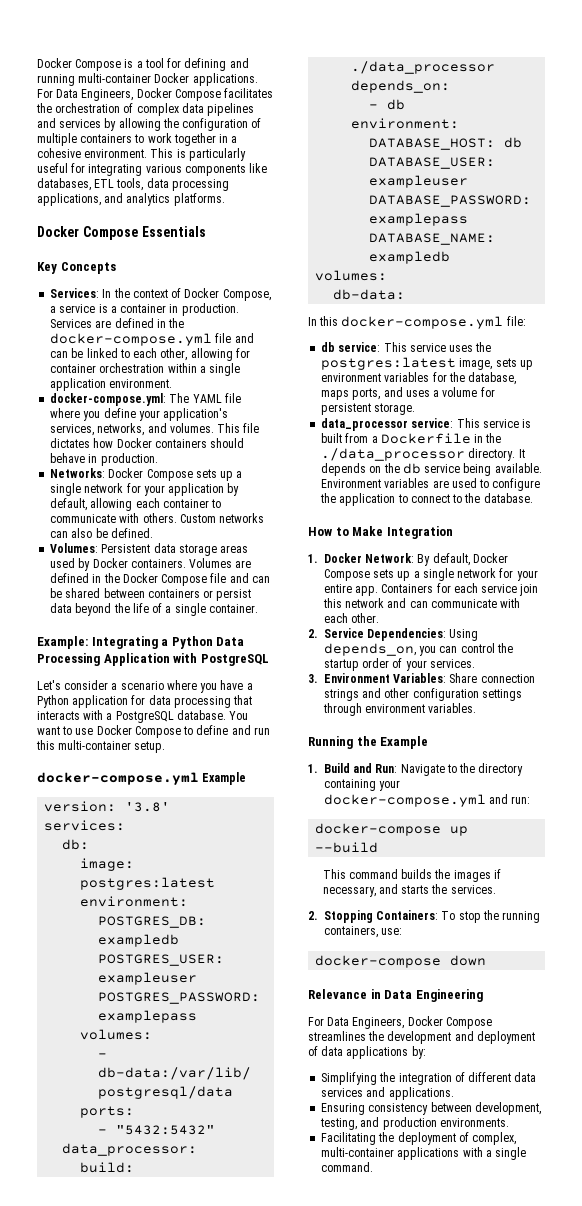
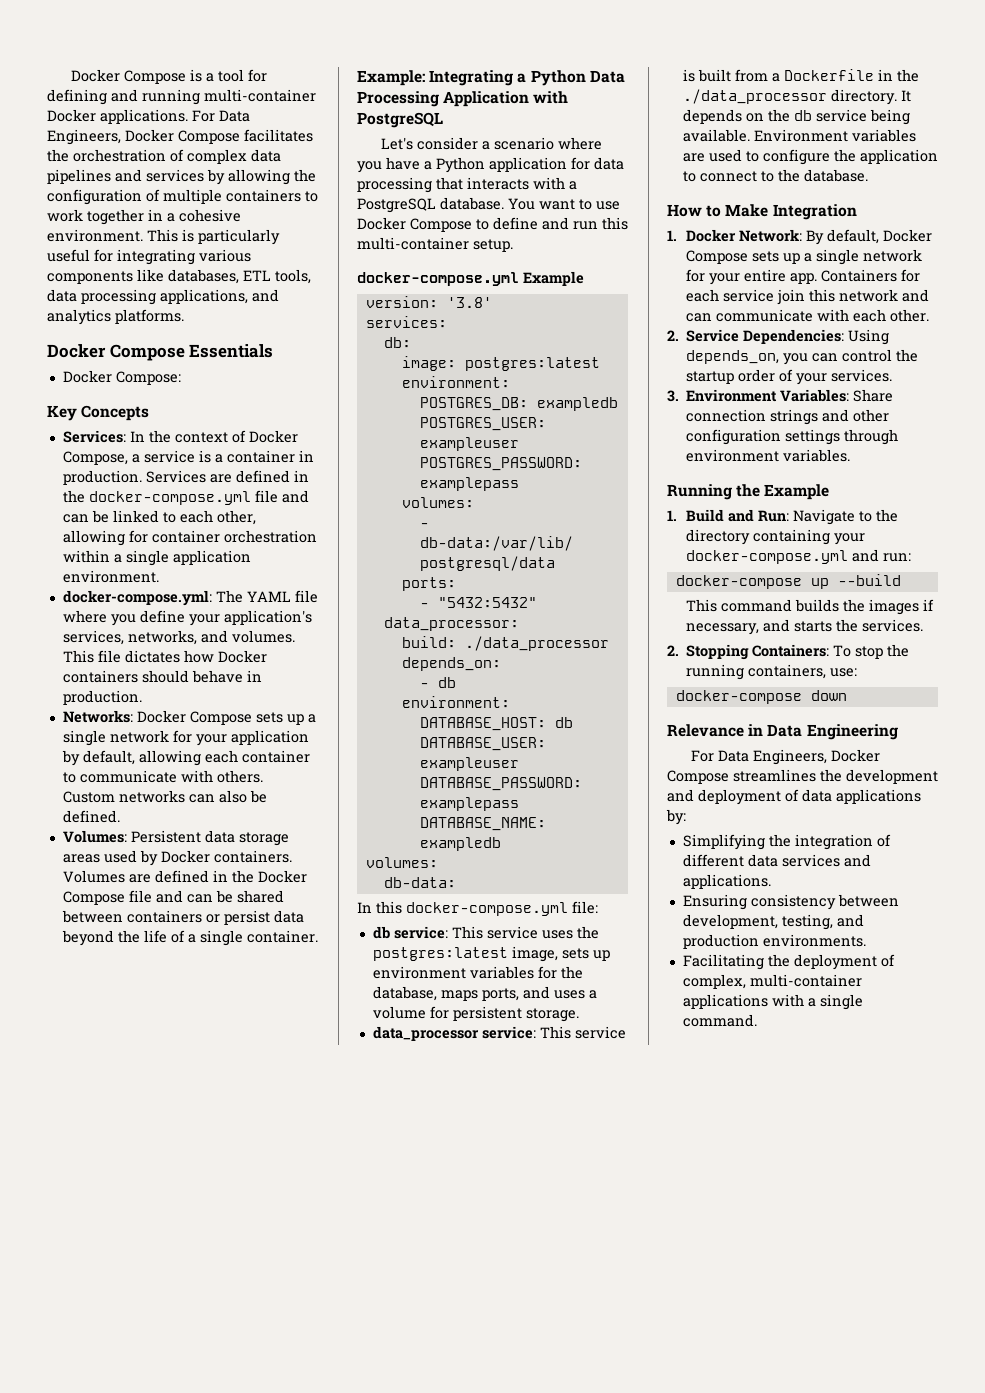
(206, 231) none -> [62,370,181,385] // Docker Compose:

